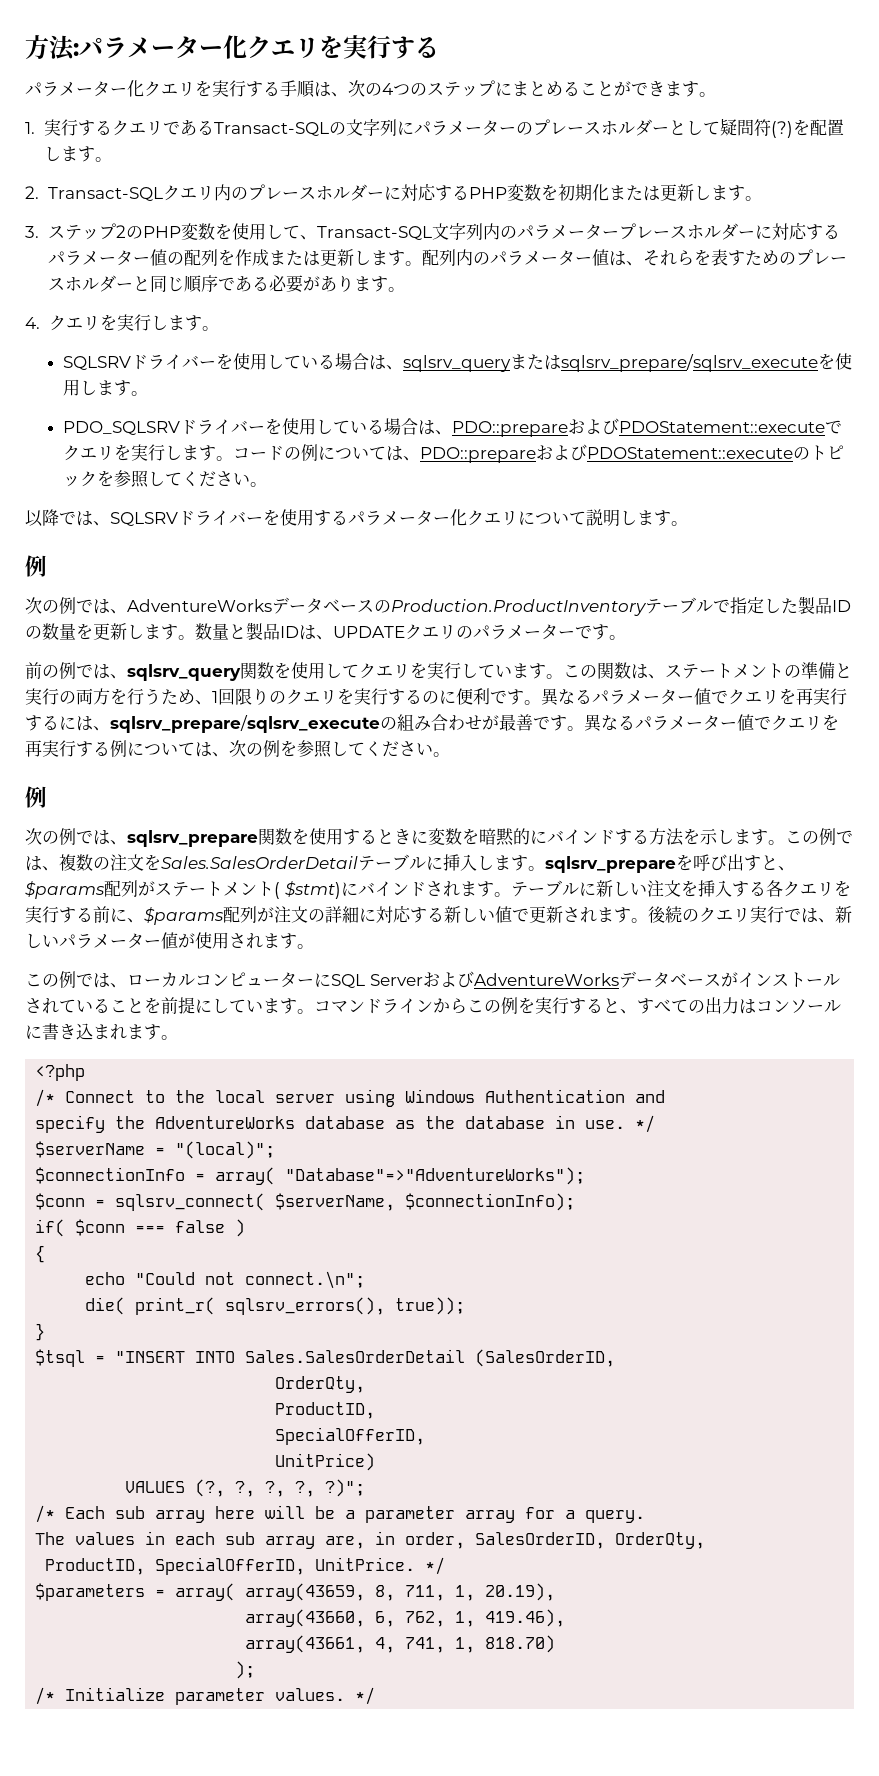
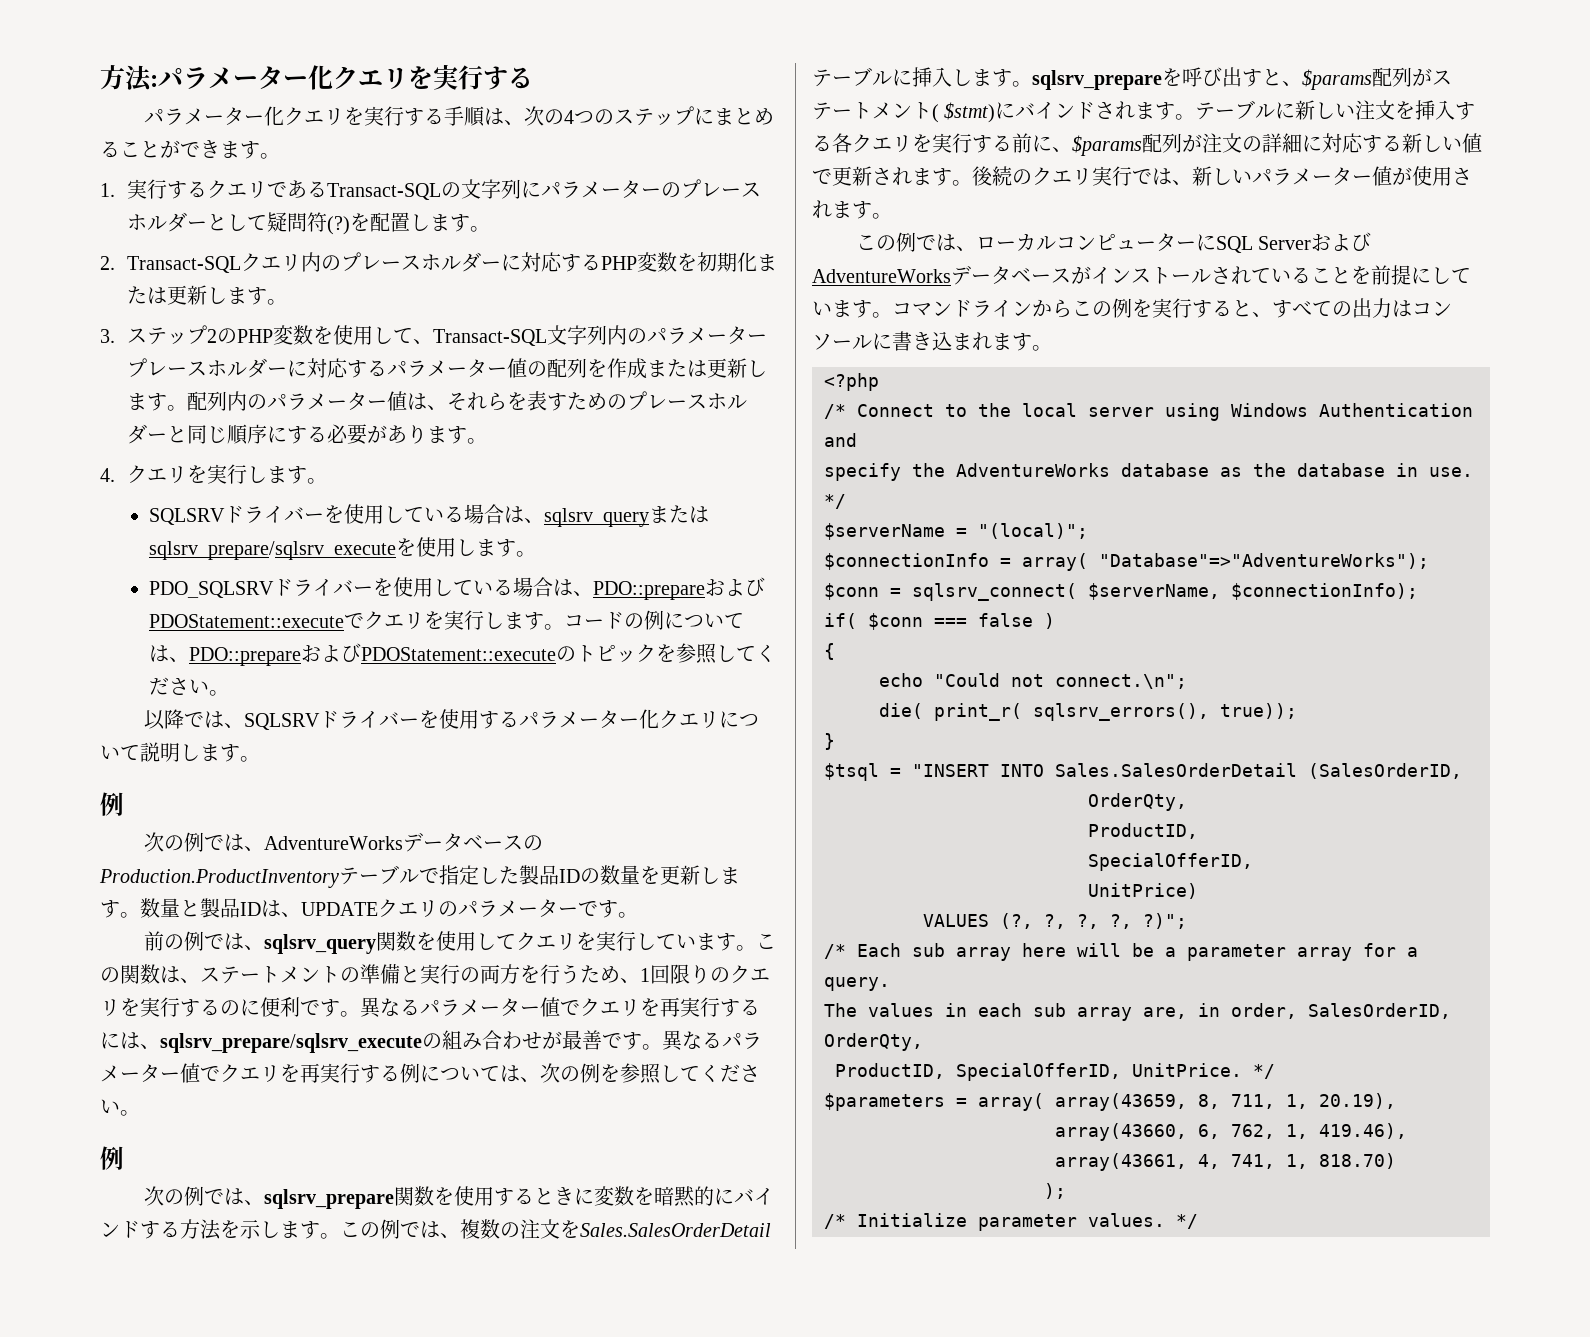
[217,276,252,292] であ -> [267,426,308,444] にす

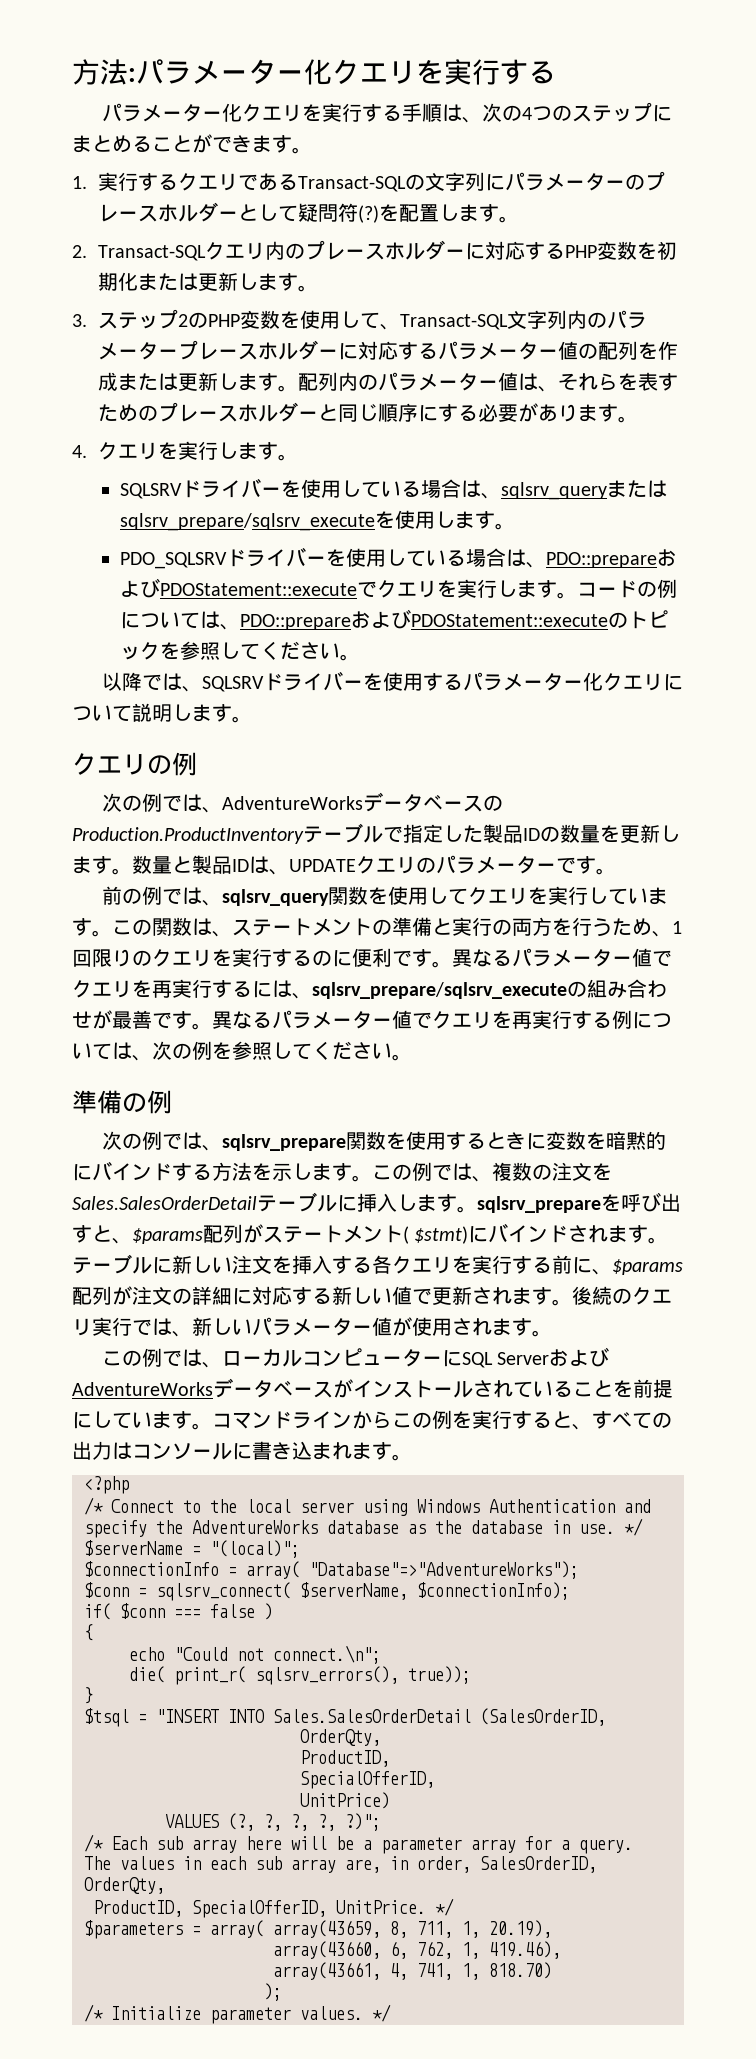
(260, 759) none -> [72,753,172,775] クエリの
(140, 1113) none -> [72,1090,147,1114] 準備の

